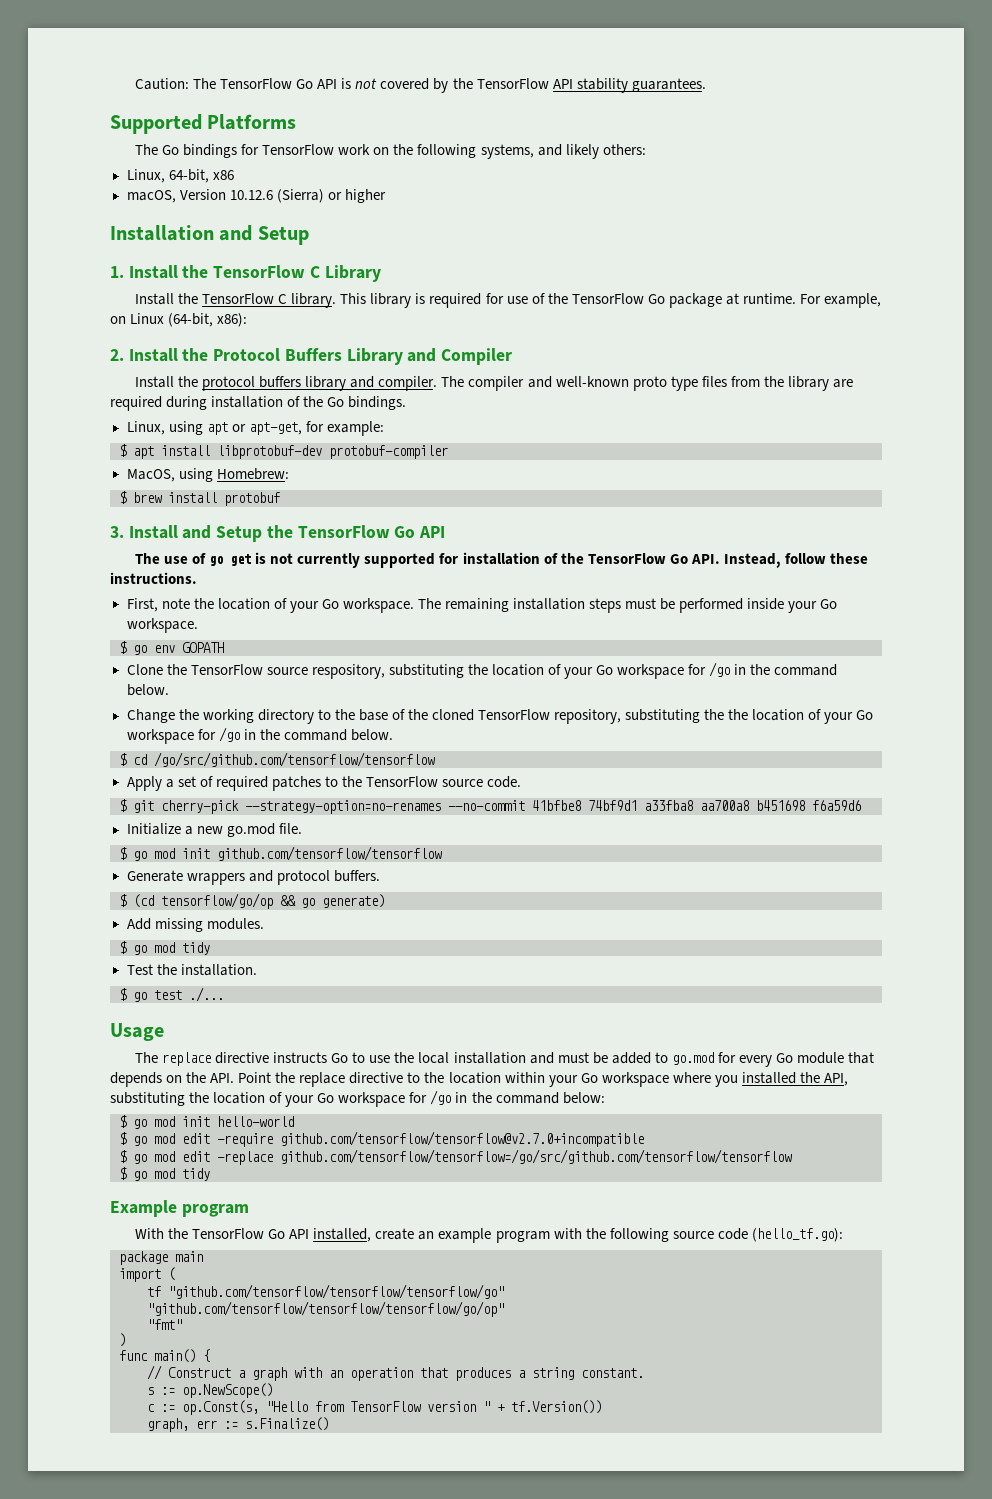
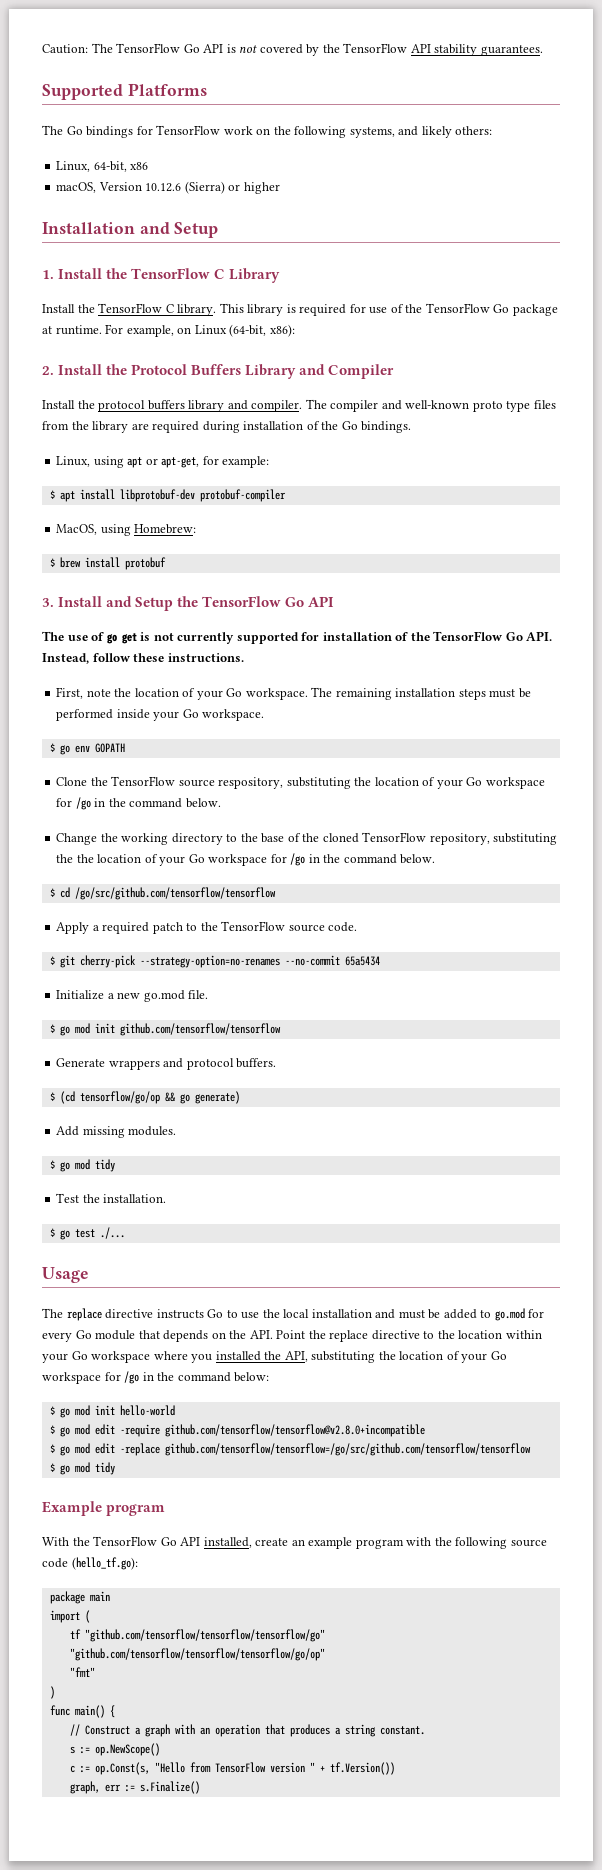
[177,776,321,791] set of required patches -> [102,922,183,934] required patch
[532,800,861,811] 41bfbe8 74bf9d1 a33fba8 aa700a8 b451698 f6a59d6 -> [344,956,380,966] 65a5434
[280,1131,644,1147] github.com/tensorflow/tensorflow@v2.7.0+incompatible -> [164,1424,425,1437] github.com/tensorflow/tensorflow@v2.8.0+incompatible

